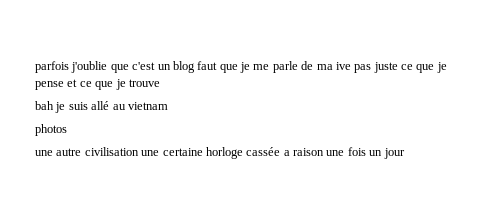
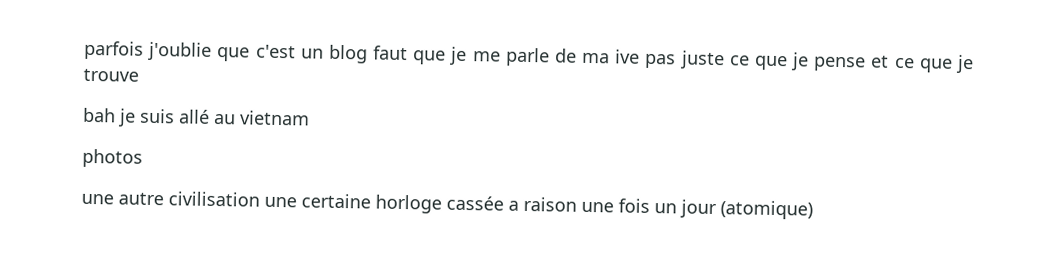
(405, 153) none -> [720,200,813,220] (atomique)

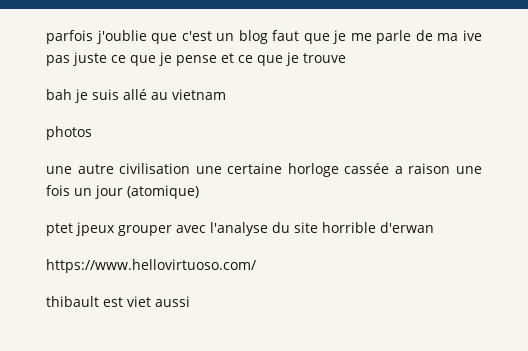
(813, 210) none -> [46,222,434,236] [46,259,256,273] [46,296,190,307] // ptet jpeux grouper avec l'analyse du site horrible d'erwan // https://www.hellovirtuoso.com/ // thibault est viet aussi

